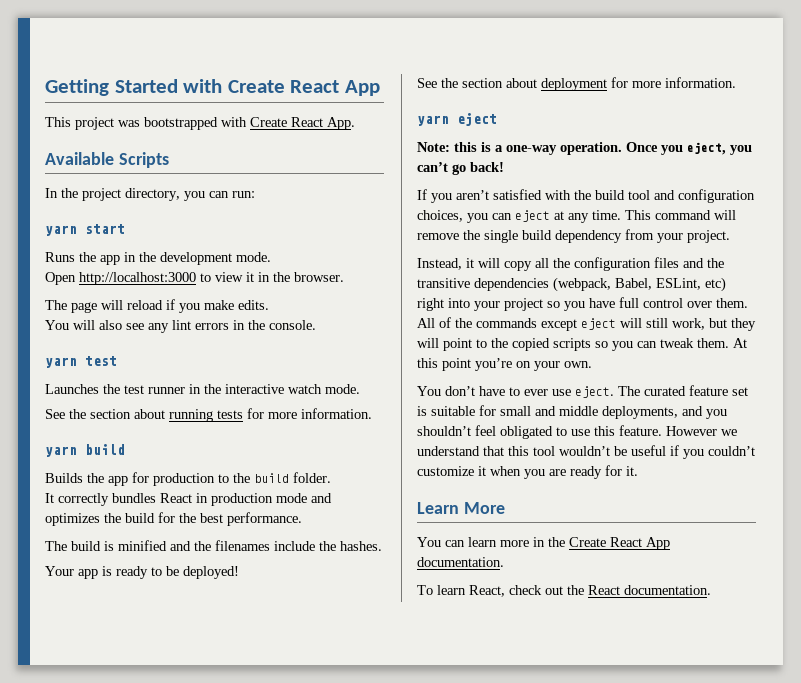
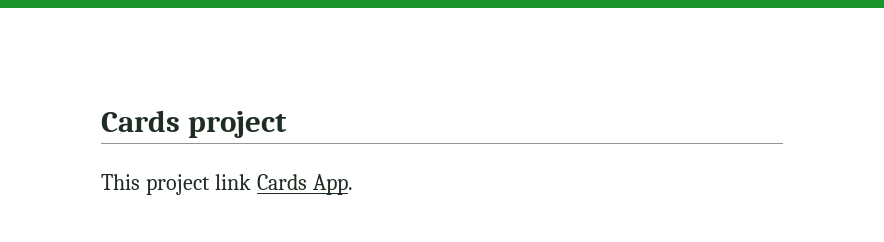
[45,79,380,96] [45,117,355,130] [45,152,169,168] [45,188,255,201] [45,224,125,236] [45,252,271,265] [45,272,344,285] [45,299,269,313] [45,320,316,333] [45,356,117,368] [45,384,360,394] [45,408,372,422] [45,444,125,457] [45,472,331,486] [45,493,332,506] [45,512,302,526] [45,540,382,551] [45,566,239,579] [417,77,736,91] [417,113,497,126] [417,142,752,155] [417,162,504,175] [417,189,755,203] [417,210,736,223] [417,229,730,243] [417,257,724,271] [417,277,726,292] [417,297,748,311] [417,317,756,331] [417,338,747,351] [417,358,592,371] [417,385,748,398] [417,405,727,419] [417,425,737,439] [417,445,755,459] [417,465,638,479] [417,502,505,514] [417,537,670,550] [417,557,504,567] [417,585,711,597] Getting Started with Create React App // This project was bootstrapped with Create React App. // Available Scripts // In the project directory, you can run: // yarn start // Runs the app in the development mode. // Open http://localhost:3000 to view it in the browser. // The page will reload if you make edits. // You will also see any lint errors in the console. // yarn test // Launches the test runner in the interactive watch mode. // See the section about running tests for more information. // yarn build // Builds the app for production to the build folder. // It correctly bundles React in production mode and optimizes the build for the best performance. // The build is minified and the filenames include the hashes. // Your app is ready to be deployed! // See the section about deployment for more information. // yarn eject // Note: this is a one-way operation. Once you eject, you can’t go back! // If you aren’t satisfied with the build tool and configuration choices, you can eject at any time. This command will remove the single build dependency from your project. // Instead, it will copy all the configuration files and the transitive dependencies (webpack, Babel, ESLint, etc) right into your project so you have full control over them. All of the commands except eject will still work, but they will point to the copied scripts so you can tweak them. At this point you’re on your own. // You don’t have to ever use eject. The curated feature set is suitable for small and middle deployments, and you shouldn’t feel obligated to use this feature. However we understand that this tool wouldn’t be useful if you couldn’t customize it when you are ready for it. // Learn More // You can learn more in the Create React App documentation. // To learn React, check out the React documentation. -> [101,110,288,138] [101,174,353,195] Cards project // This project link Cards App.

